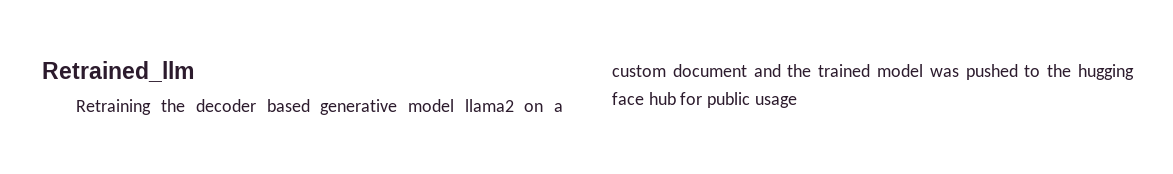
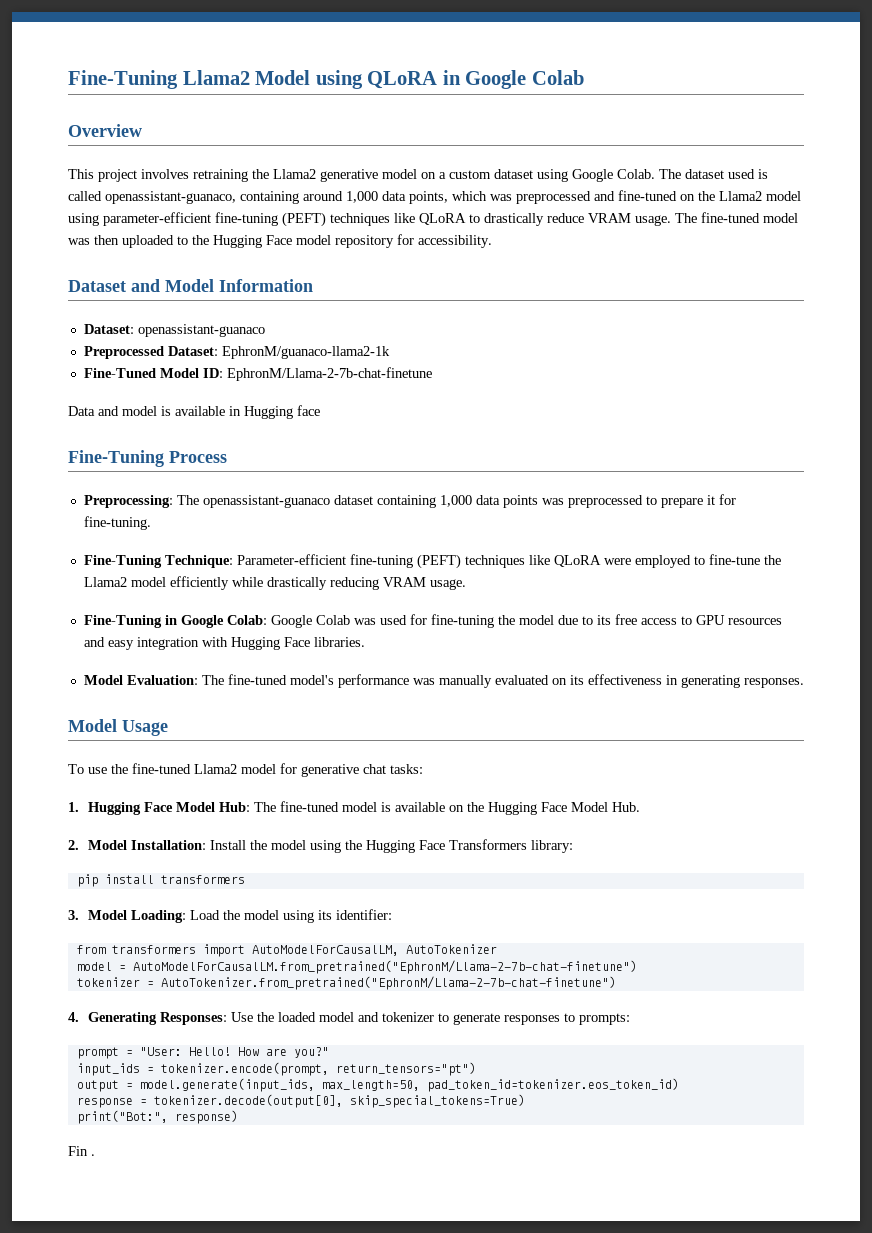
[42,61,194,82] [76,99,310,115] Retrained_llm // Retraining the decoder based -> [68,70,584,89] [68,124,142,137] [68,169,316,182] Fine-Tuning Llama2 Model using QLoRA in Google Colab // Overview // This project involves retraining the Llama2
[464,99,514,112] llama2 -> (417, 174) none
[672,64,1134,80] [612,92,797,108] document and the trained model was pushed to the hugging face hub for public usage -> [494,169,768,182] [68,190,801,204] [68,212,798,227] [68,234,492,248] [68,279,313,292] [83,324,265,337] [83,346,390,359] [83,367,432,381] [68,405,320,419] [68,450,227,467] [83,494,736,508] [83,516,151,530] [83,554,781,569] [83,576,466,590] [83,614,782,628] [83,637,365,650] [83,674,804,688] [68,719,168,736] [68,763,423,777] [68,801,640,815] [68,839,573,853] [76,874,245,887] [68,909,392,923] [76,944,497,957] [76,960,637,974] [76,976,616,990] [68,1012,630,1025] [76,1047,329,1059] [76,1062,476,1076] [76,1078,679,1092] [76,1094,525,1108] [76,1110,238,1124] [68,1146,95,1156] dataset using Google Colab. The dataset used is called openassistant-guanaco, containing around 1,000 data points, which was preprocessed and fine-tuned on the Llama2 model using parameter-efficient fine-tuning (PEFT) techniques like QLoRA to drastically reduce VRAM usage. The fine-tuned model was then uploaded to the Hugging Face model repository for accessibility. // Dataset and Model Information // Dataset: openassistant-guanaco // Preprocessed Dataset: EphronM/guanaco-llama2-1k // Fine-Tuned Model ID: EphronM/Llama-2-7b-chat-finetune // Data and model is available in Hugging face // Fine-Tuning Process // Preprocessing: The openassistant-guanaco dataset containing 1,000 data points was preprocessed to prepare it for fine-tuning. // Fine-Tuning Technique: Parameter-efficient fine-tuning (PEFT) techniques like QLoRA were employed to fine-tune the Llama2 model efficiently while drastically reducing VRAM usage. // Fine-Tuning in Google Colab: Google Colab was used for fine-tuning the model due to its free access to GPU resources and easy integration with Hugging Face libraries. // Model Evaluation: The fine-tuned model's performance was manually evaluated on its effectiveness in generating responses. // Model Usage // To use the fine-tuned Llama2 model for generative chat tasks: // 1. Hugging Face Model Hub: The fine-tuned model is available on the Hugging Face Model Hub. // 2. Model Installation: Install the model using the Hugging Face Transformers library: // pip install transformers // 3. Model Loading: Load the model using its identifier: // from transformers import AutoModelForCausalLM, AutoTokenizer // model = AutoModelForCausalLM.from_pretrained("EphronM/Llama-2-7b-chat-finetune") // tokenizer = AutoTokenizer.from_pretrained("EphronM/Llama-2-7b-chat-finetune") // 4. Generating Responses: Use the loaded model and tokenizer to generate responses to prompts: // prompt = "User: Hello! How are you?" // input_ids = tokenizer.encode(prompt, return_tensors="pt") // output = model.generate(input_ids, max_length=50, pad_token_id=tokenizer.eos_token_id) // response = tokenizer.decode(output[0], skip_special_tokens=True) // print("Bot:", response) // Fin .

